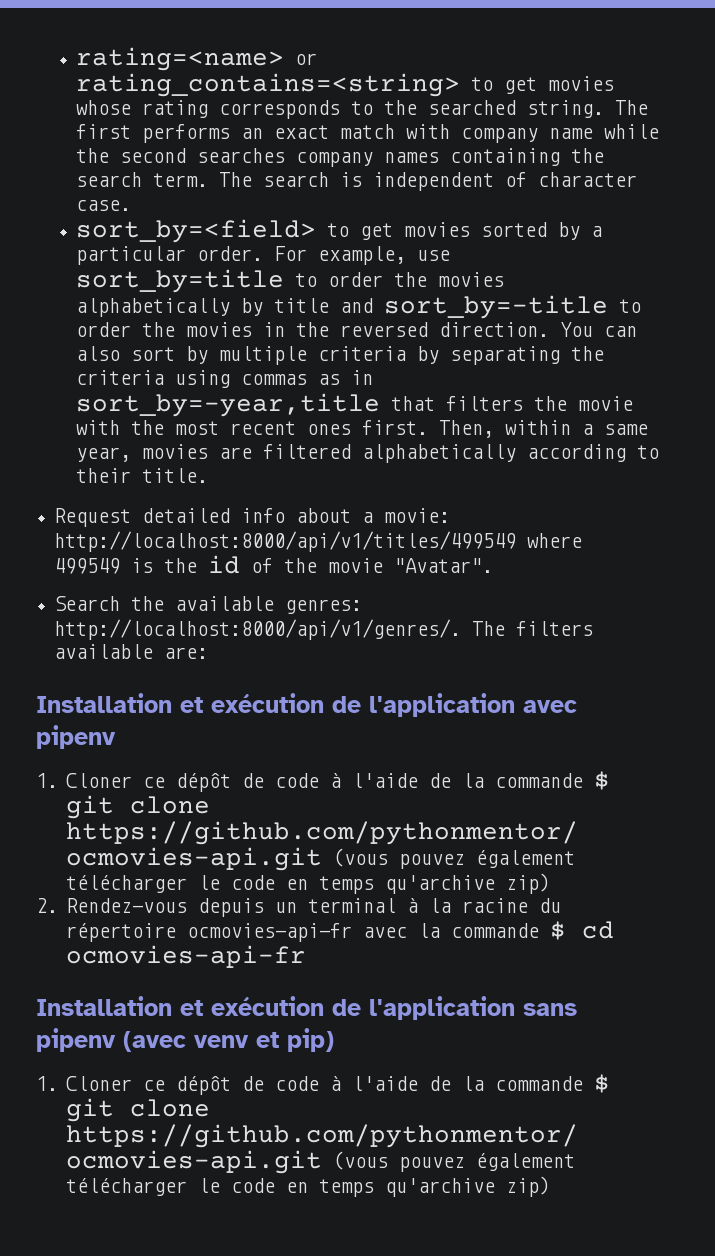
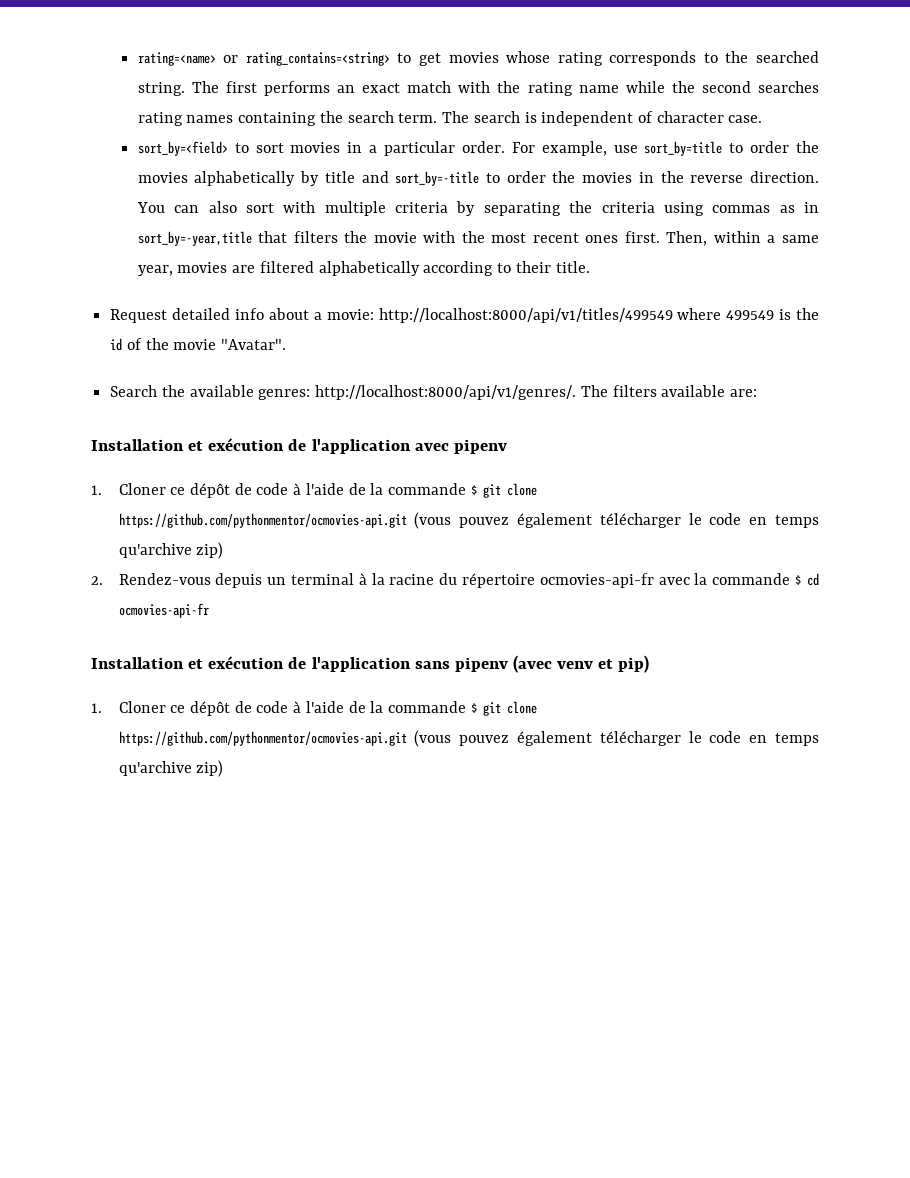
[460,128,538,143] company -> [497,81,573,96] the rating
[295,152,373,167] company -> [137,112,183,126] rating
[359,222,580,240] get movies sorted by -> [255,142,363,153] sort movies in
[339,322,428,337] reversed -> [690,175,744,183] reverse
[185,346,208,364] by -> [283,201,316,213] with

